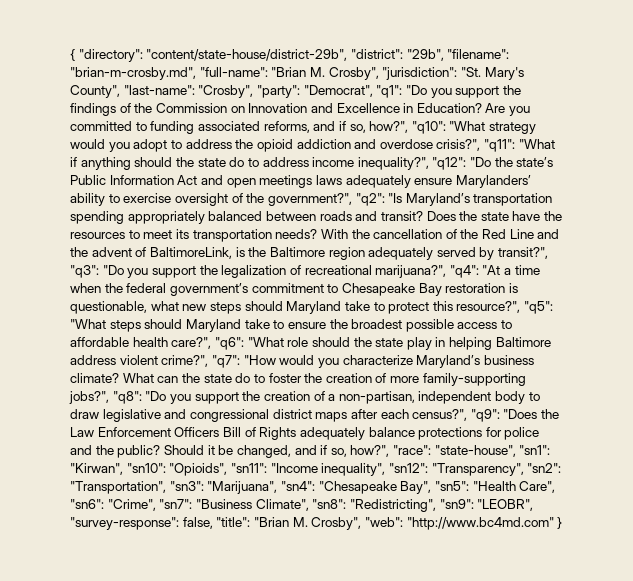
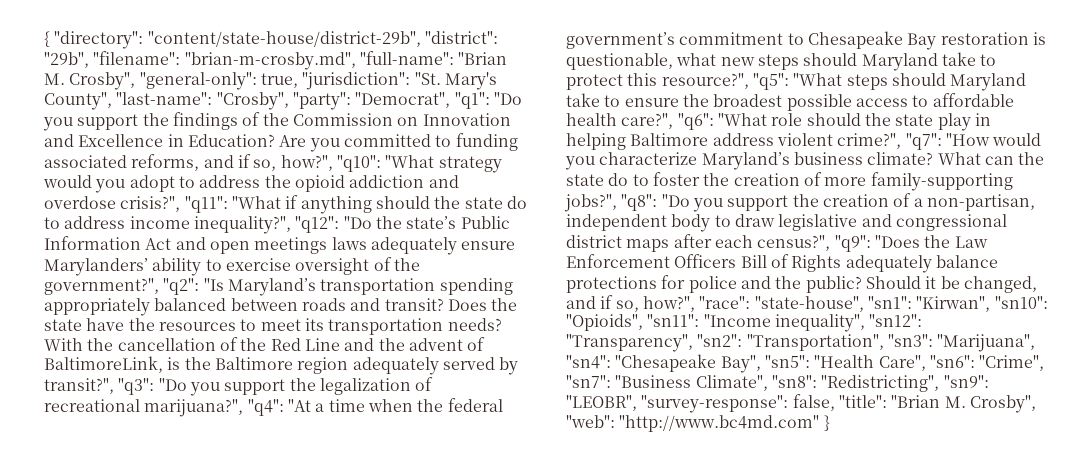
(379, 73) none -> [139,72,298,90] "general-only": true,

